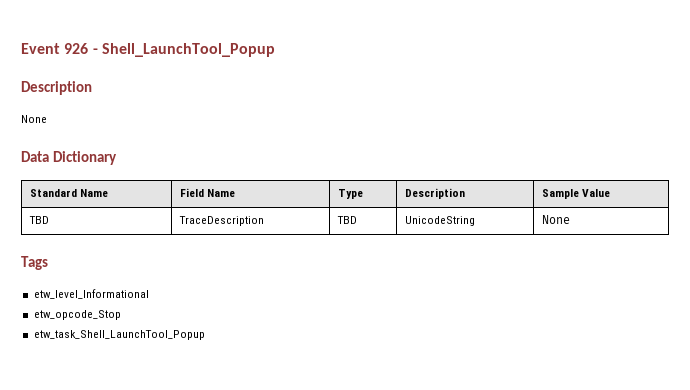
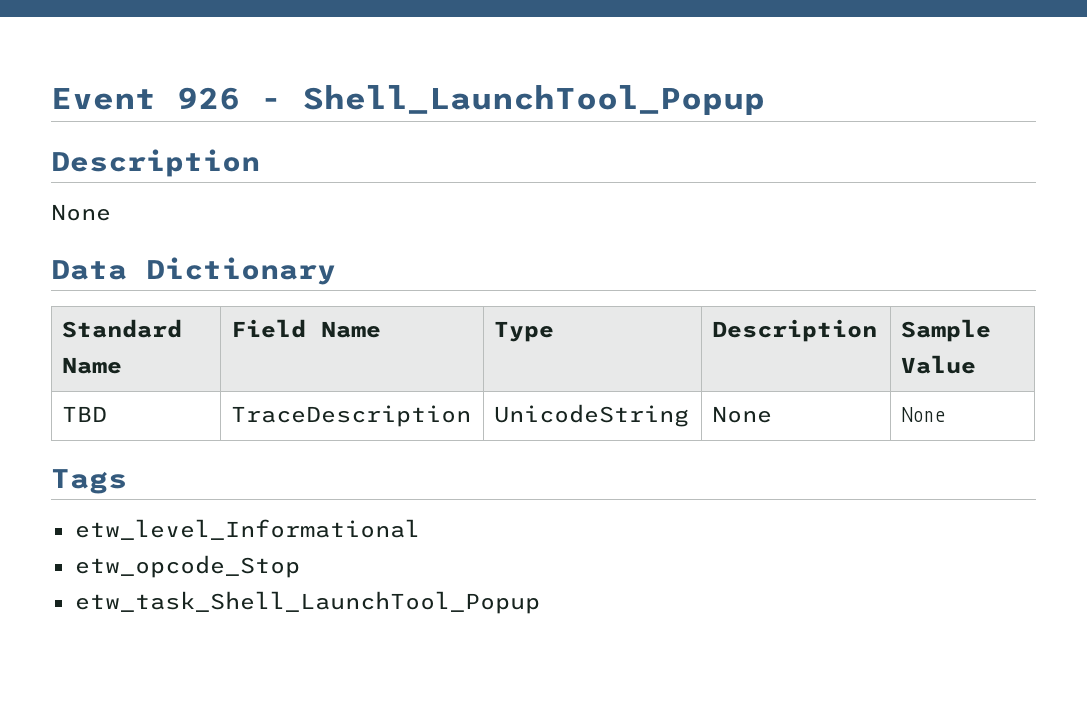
[337,216,358,224] [405,216,476,226] TBD | UnicodeString -> [494,404,690,427] [712,406,773,423] UnicodeString | None

